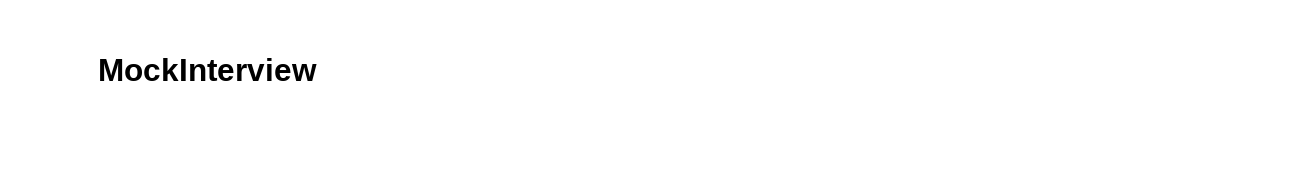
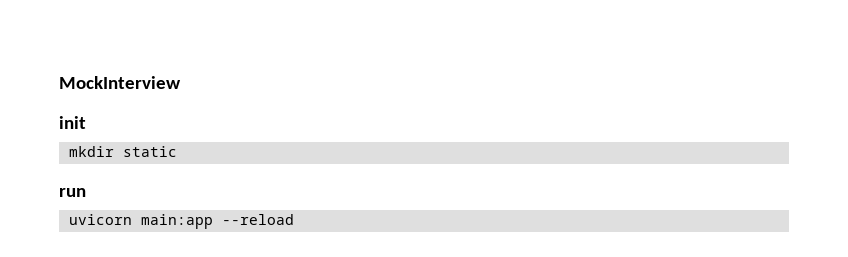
(317, 69) none -> [59,116,86,129] [68,146,177,157] [59,188,86,197] [68,214,294,229] // init // mkdir static // run // uvicorn main:app --reload

